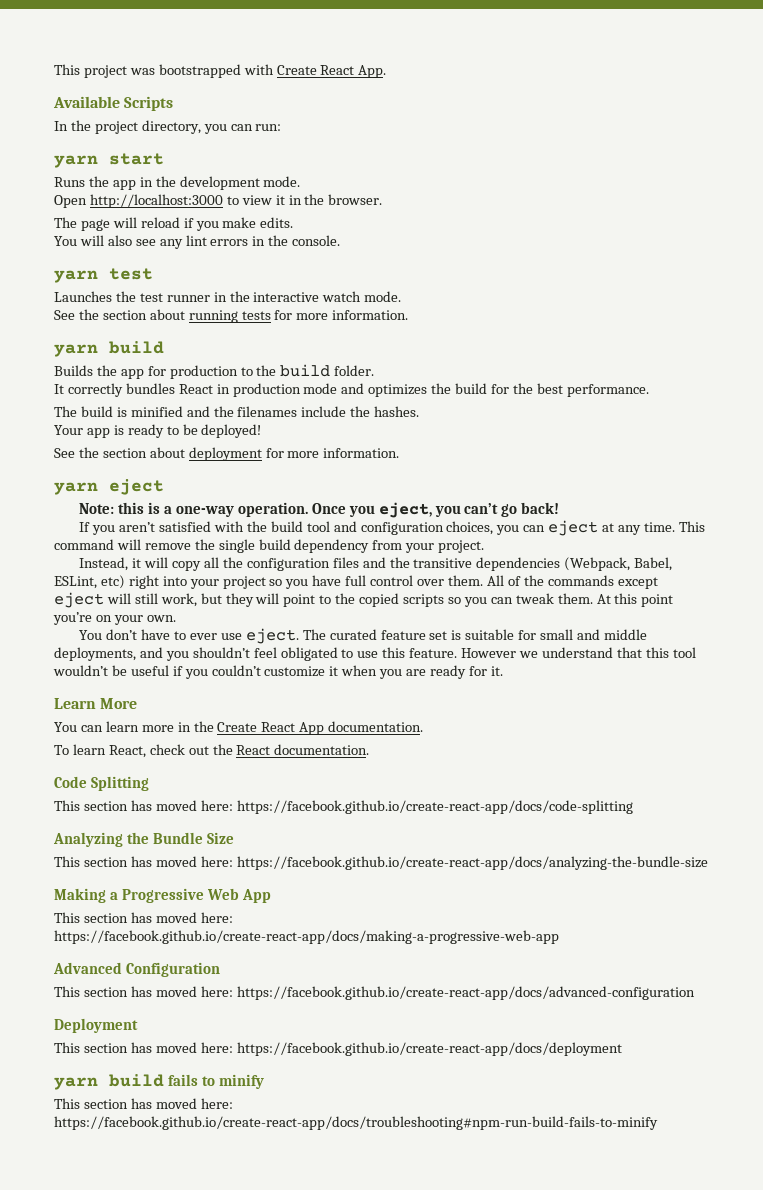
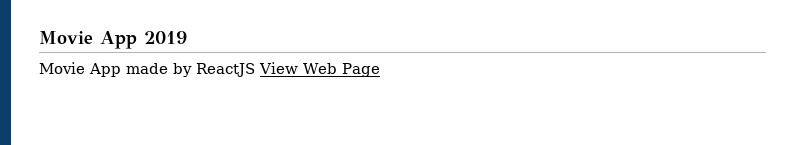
[54,64,387,78] [53,96,174,111] [54,120,282,134] [54,153,164,168] [54,176,301,190] [54,194,383,208] [54,217,294,231] [54,235,341,249] [54,268,153,283] [54,291,402,302] [54,309,409,323] [54,341,164,357] [54,364,375,379] [54,383,649,397] [54,406,420,417] [54,424,262,438] [54,447,400,461] [54,479,164,495] [79,502,560,518] [79,520,705,536] [54,539,485,553] [79,557,673,571] [54,575,658,589] [54,592,674,608] [53,612,176,625] [79,628,647,644] [54,647,696,661] [53,665,503,679] [54,698,138,709] [54,721,424,735] [54,744,370,758] [54,776,150,791] [54,800,633,814] [53,832,235,847] [54,856,708,870] [54,888,272,903] [54,912,233,923] [54,930,559,944] [53,962,221,977] [54,986,695,1000] [54,1018,138,1033] [54,1042,622,1056] [54,1074,265,1090] [54,1098,233,1109] [54,1116,658,1130] This project was bootstrapped with Create React App. // Available Scripts // In the project directory, you can run: // yarn start // Runs the app in the development mode. // Open http://localhost:3000 to view it in the browser. // The page will reload if you make edits. // You will also see any lint errors in the console. // yarn test // Launches the test runner in the interactive watch mode. // See the section about running tests for more information. // yarn build // Builds the app for production to the build folder. // It correctly bundles React in production mode and optimizes the build for the best performance. // The build is minified and the filenames include the hashes. // Your app is ready to be deployed! // See the section about deployment for more information. // yarn eject // Note: this is a one-way operation. Once you eject, you can’t go back! // If you aren’t satisfied with the build tool and configuration choices, you can eject at any time. This command will remove the single build dependency from your project. // Instead, it will copy all the configuration files and the transitive dependencies (Webpack, Babel, ESLint, etc) right into your project so you have full control over them. All of the commands except eject will still work, but they will point to the copied scripts so you can tweak them. At this point you’re on your own. // You don’t have to ever use eject. The curated feature set is suitable for small and middle deployments, and you shouldn’t feel obligated to use this feature. However we understand that this tool wouldn’t be useful if you couldn’t customize it when you are ready for it. // Learn More // You can learn more in the Create React App documentation. // To learn React, check out the React documentation. // Code Splitting // This section has moved here: https://facebook.github.io/create-react-app/docs/code-splitting // Analyzing the Bundle Size // This section has moved here: https://facebook.github.io/create-react-app/docs/analyzing-the-bundle-size // Making a Progressive Web App // This section has moved here: https://facebook.github.io/create-react-app/docs/making-a-progressive-web-app // Advanced Configuration // This section has moved here: https://facebook.github.io/create-react-app/docs/advanced-configuration // Deployment // This section has moved here: https://facebook.github.io/create-react-app/docs/deployment // yarn build fails to minify // This section has moved here: https://facebook.github.io/create-react-app/docs/troubleshooting#npm-run-build-fails-to-minify -> [39,31,187,49] [39,62,380,77] Movie App 2019 // Movie App made by ReactJS View Web Page

